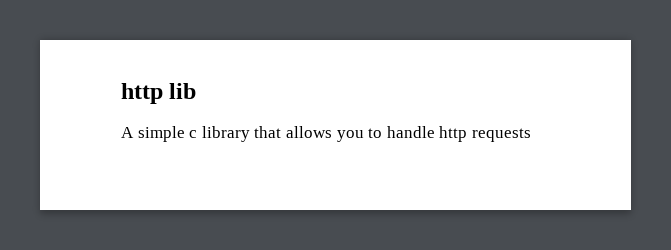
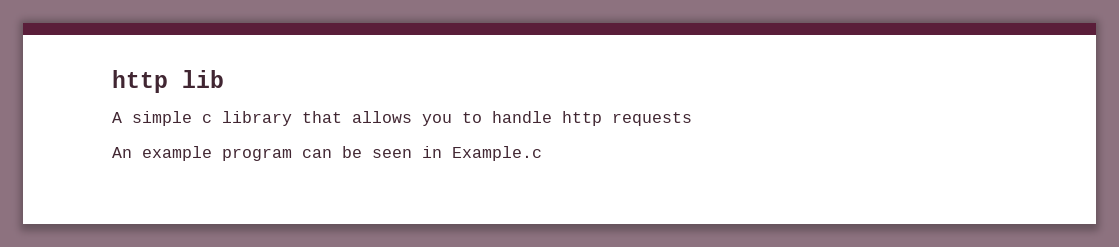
(531, 135) none -> [112,146,542,161] // An example program can be seen in Example.c

